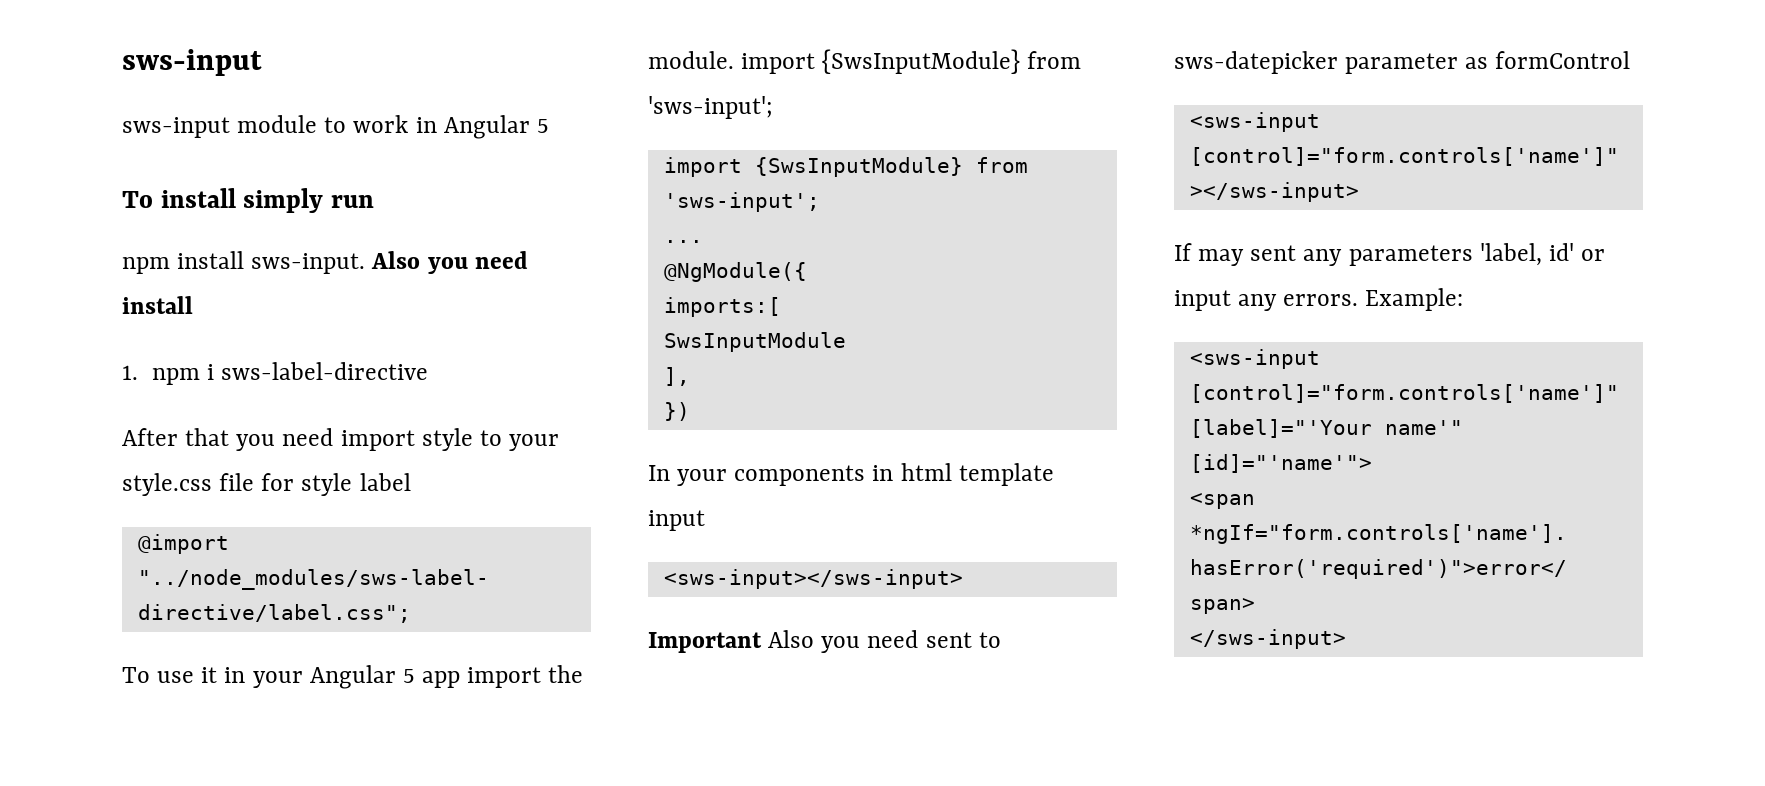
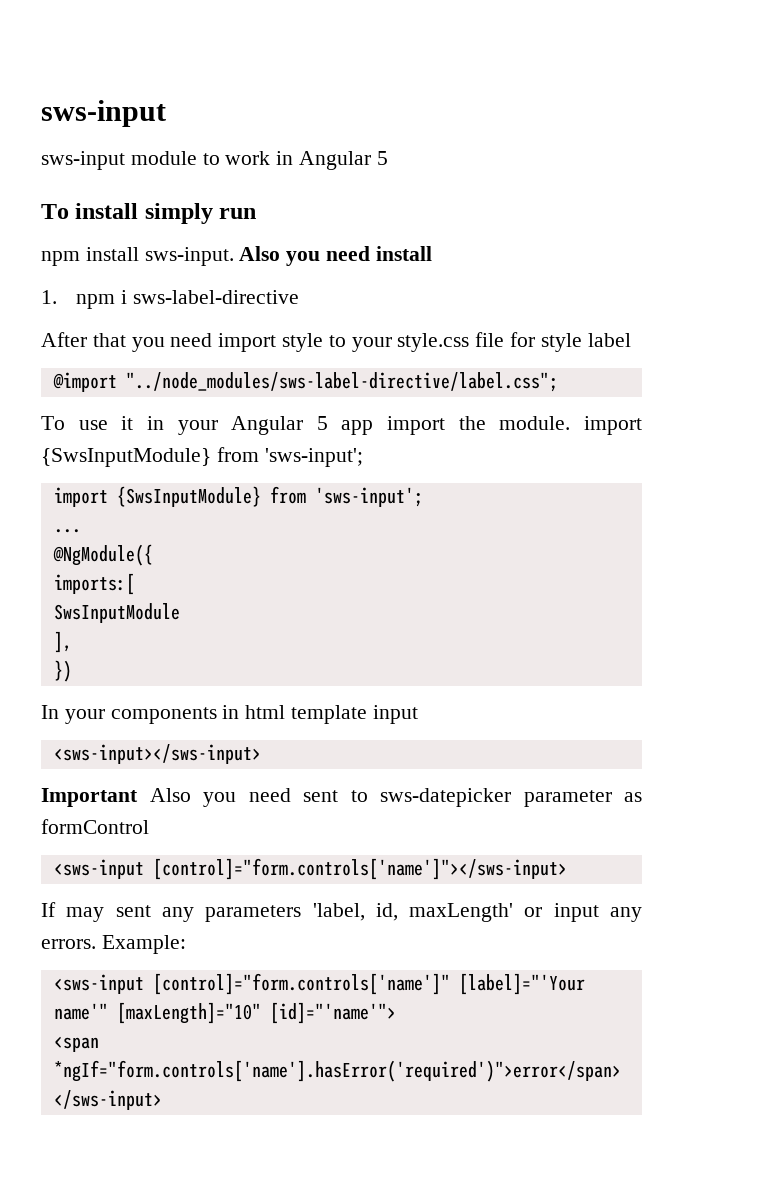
[1548,243,1574,261] id' -> [375,903,514,922] id, maxLength'
(1463, 427) none -> [116,1002,261,1024] [maxLength]="10"

